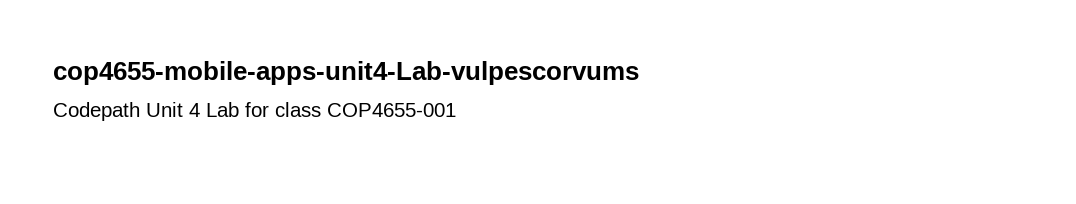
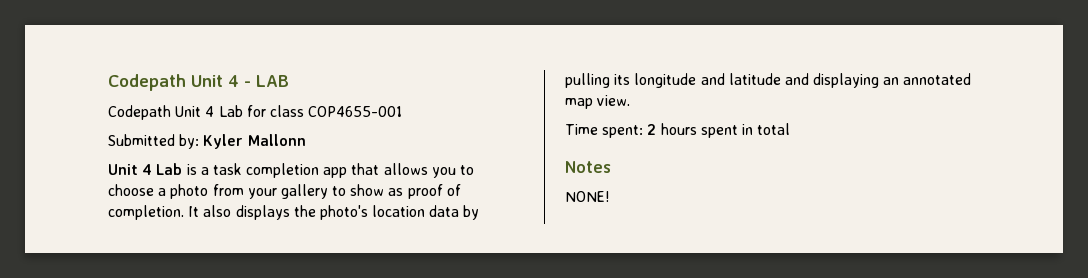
[53,61,639,85] cop4655-mobile-apps-unit4-Lab-vulpescorvums -> [108,74,289,91] Codepath Unit 4 - LAB
(456, 110) none -> [108,134,306,149] [108,163,475,178] [108,184,461,199] [108,205,480,220] [565,73,972,88] [565,95,631,109] [565,123,791,138] [565,161,611,173] [565,191,609,202] // Submitted by: Kyler Mallonn // Unit 4 Lab is a task completion app that allows you to choose a photo from your gallery to show as proof of completion. It also displays the photo's location data by pulling its longitude and latitude and displaying an annotated map view. // Time spent: 2 hours spent in total // Notes // NONE!

